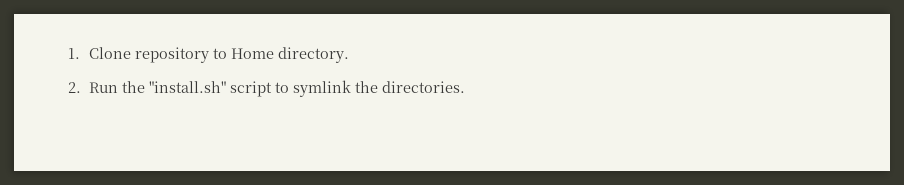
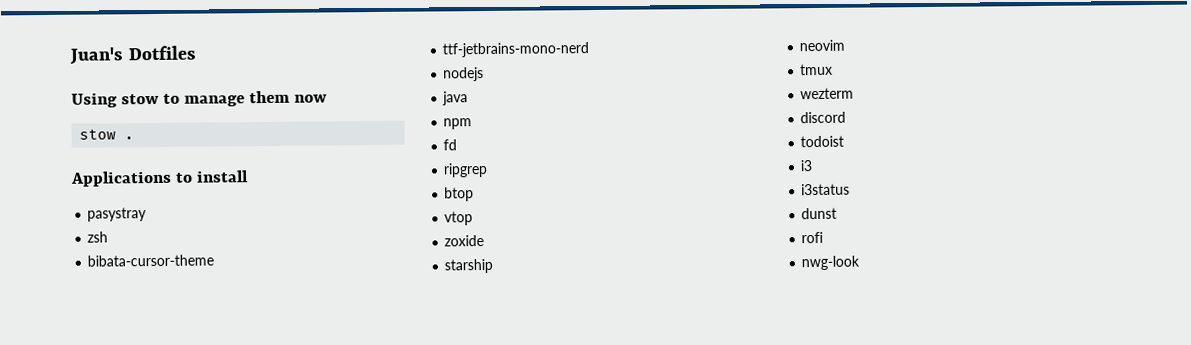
[68,47,350,63] [68,80,466,97] 1. Clone repository to Home directory. // 2. Run the "install.sh" script to symlink the directories. -> [69,45,196,65] [71,90,327,108] [79,129,135,140] [70,170,249,187] [87,207,148,222] [87,231,109,243] [87,254,215,267] [442,42,590,58] [443,67,485,82] [442,91,469,106] [443,118,473,130] [443,139,458,151] [443,162,489,178] [444,187,475,202] [444,211,474,226] [444,235,485,247] [444,258,494,274] [799,39,846,52] [800,63,834,76] [800,87,855,100] [800,111,847,124] [800,135,845,148] [800,160,813,172] [801,183,851,196] [801,207,838,220] [801,231,824,244] [801,255,861,271] Juan's Dotfiles // Using stow to manage them now // stow . // Applications to install // pasystray // zsh // bibata-cursor-theme // ttf-jetbrains-mono-nerd // nodejs // java // npm // fd // ripgrep // btop // vtop // zoxide // starship // neovim // tmux // wezterm // discord // todoist // i3 // i3status // dunst // rofi // nwg-look

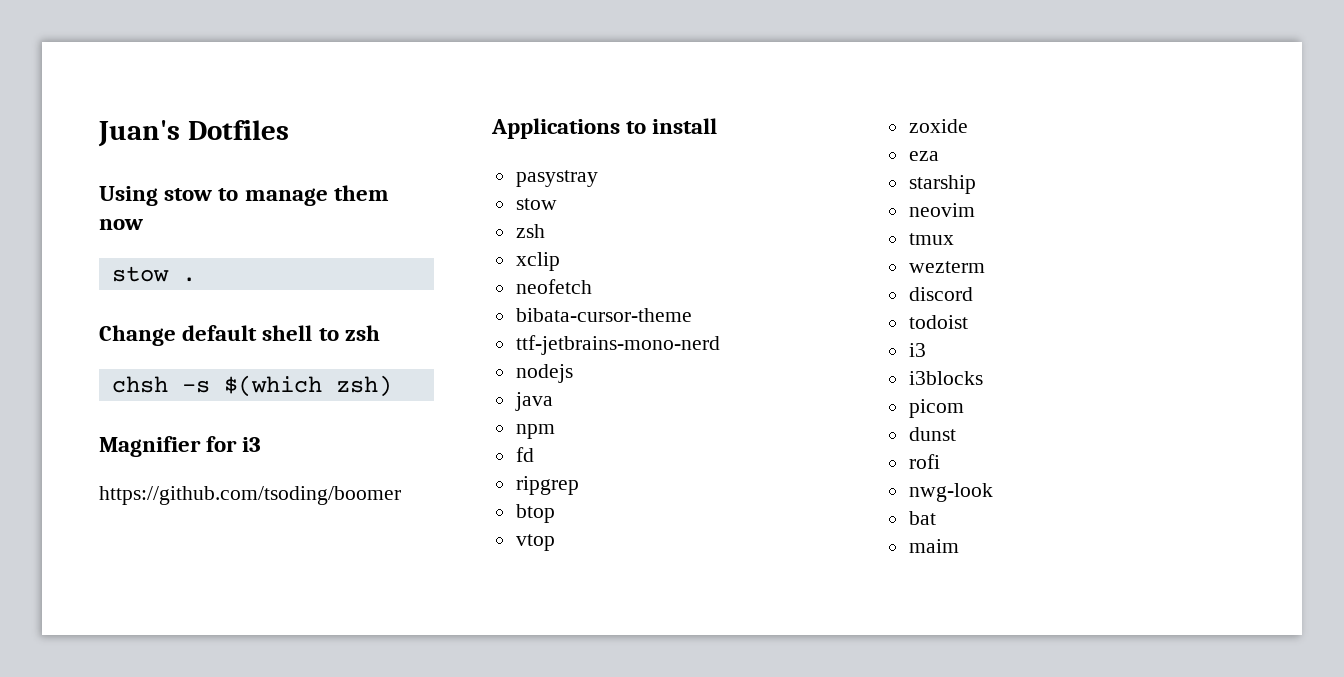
(135, 138) none -> [99,325,380,346] [111,375,392,397] [99,436,262,457] [99,486,401,505] // Change default shell to zsh // chsh -s $(which zsh) // Magnifier for i3 // https://github.com/tsoding/boomer
[87,231,109,243] // zsh -> [515,198,557,210] [515,224,545,238] [515,252,560,271] [515,279,592,294] // stow // zsh // xclip // neofetch
(485, 241) none -> [908,151,939,161] // eza
[801,183,851,196] i3status -> [908,371,983,385] [908,399,964,418] i3blocks // picom
(861, 263) none -> [908,511,936,525] [908,539,959,553] // bat // maim

